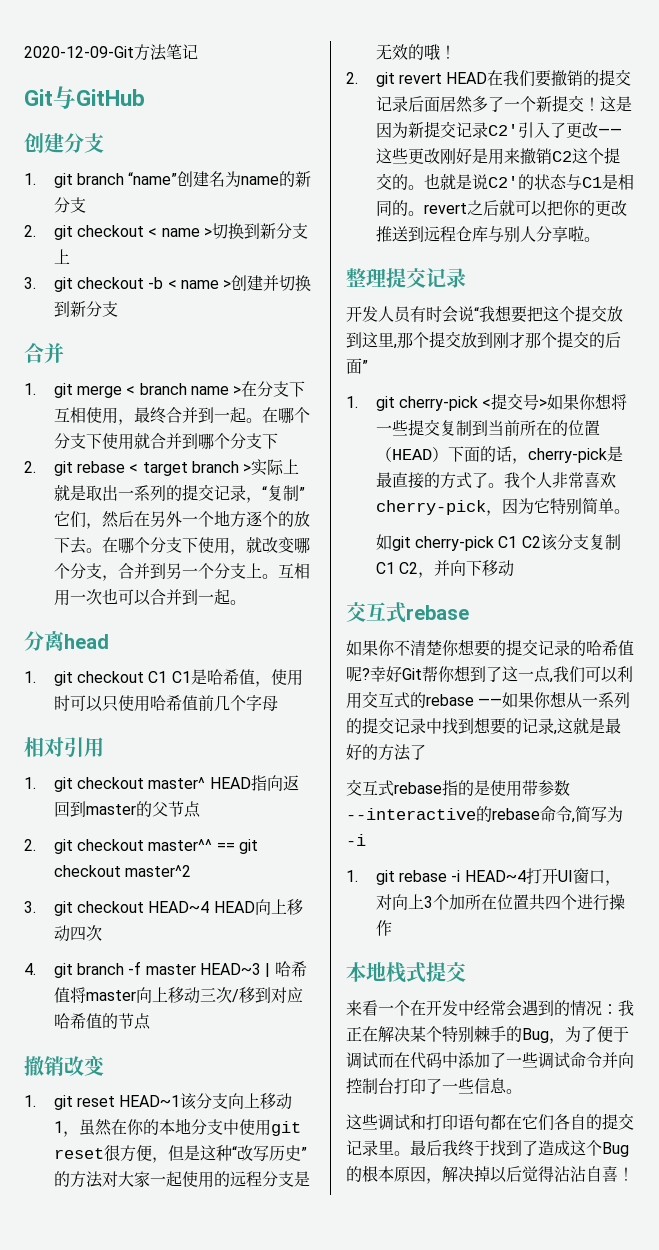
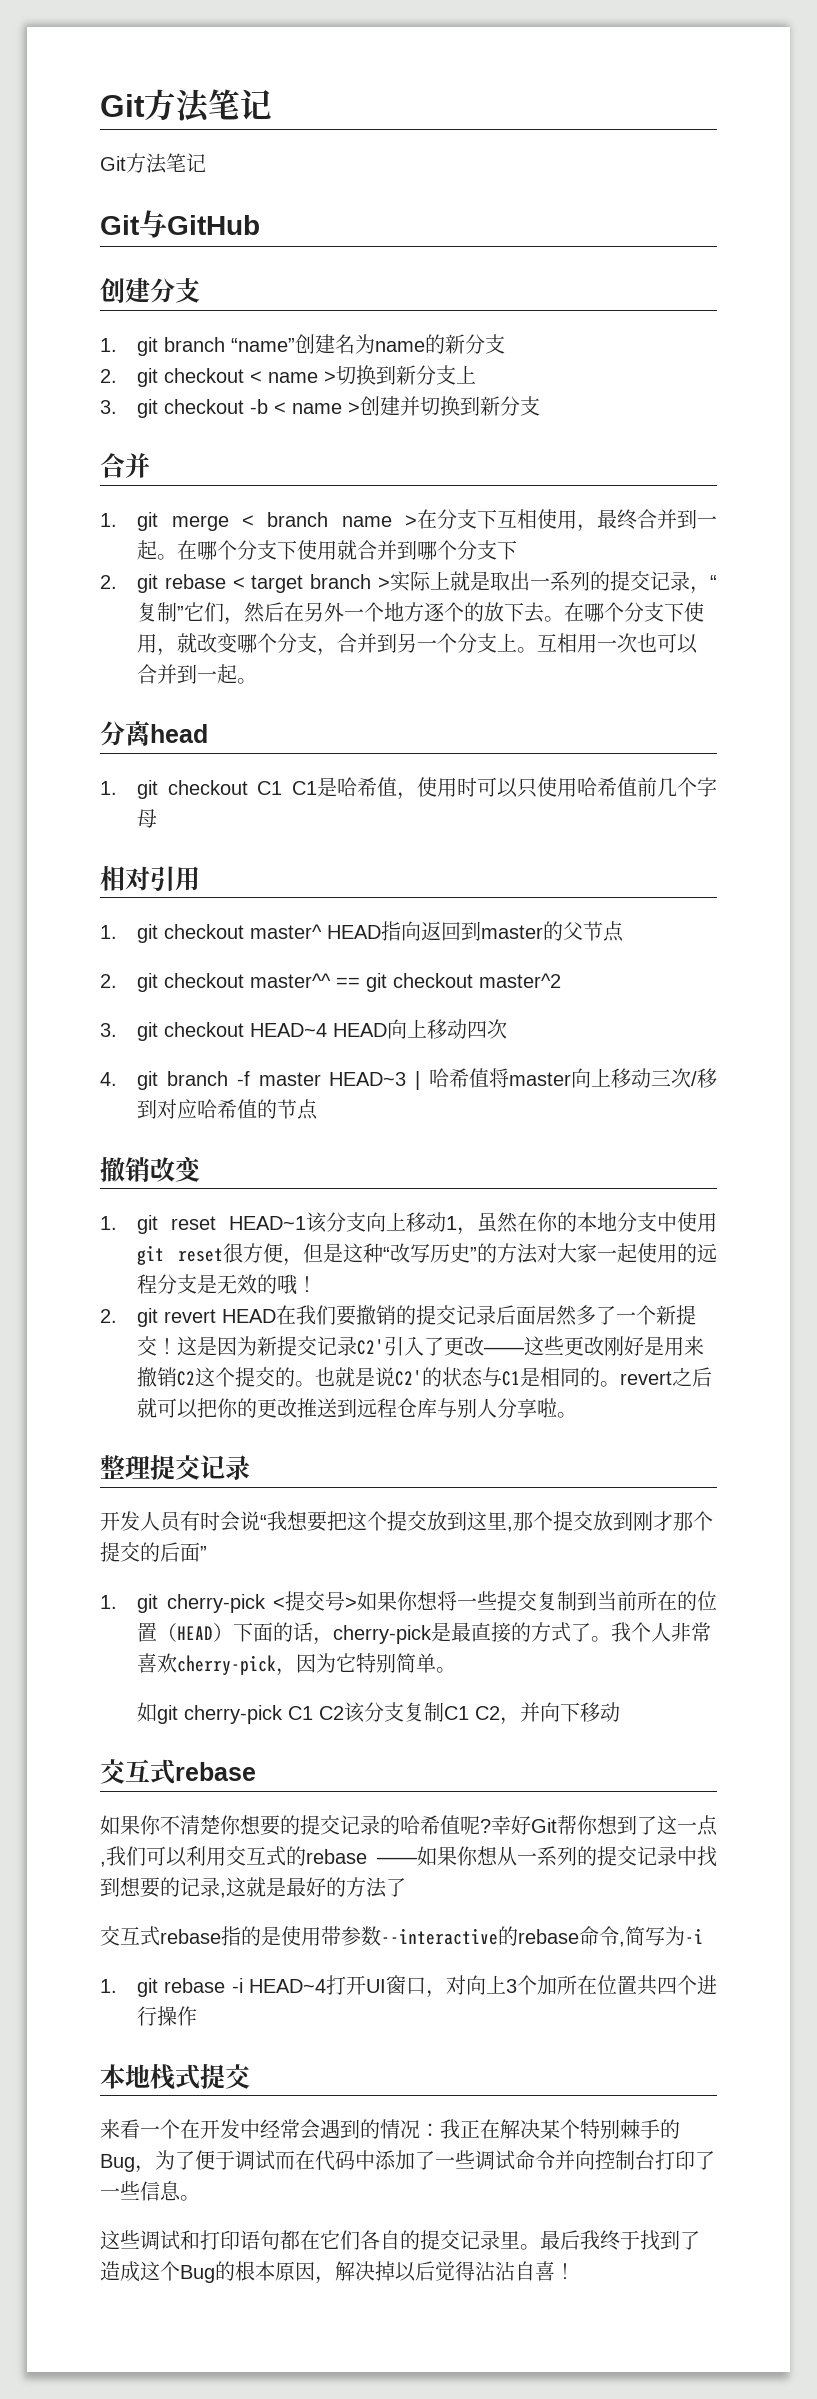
[24,46,134,58] 2020-12-09-Git -> [100,89,272,123] [100,156,126,171] Git方法笔记 // Git

